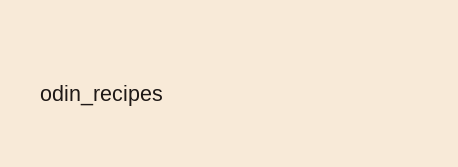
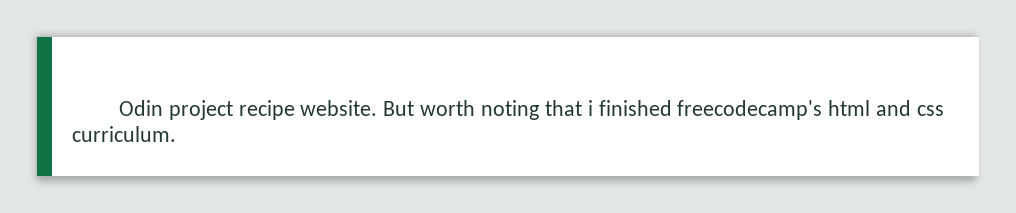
[40,85,163,106] odin_recipes -> [118,100,944,120] [72,126,176,142] Odin project recipe website. But worth noting that i finished freecodecamp's html and css curriculum.

